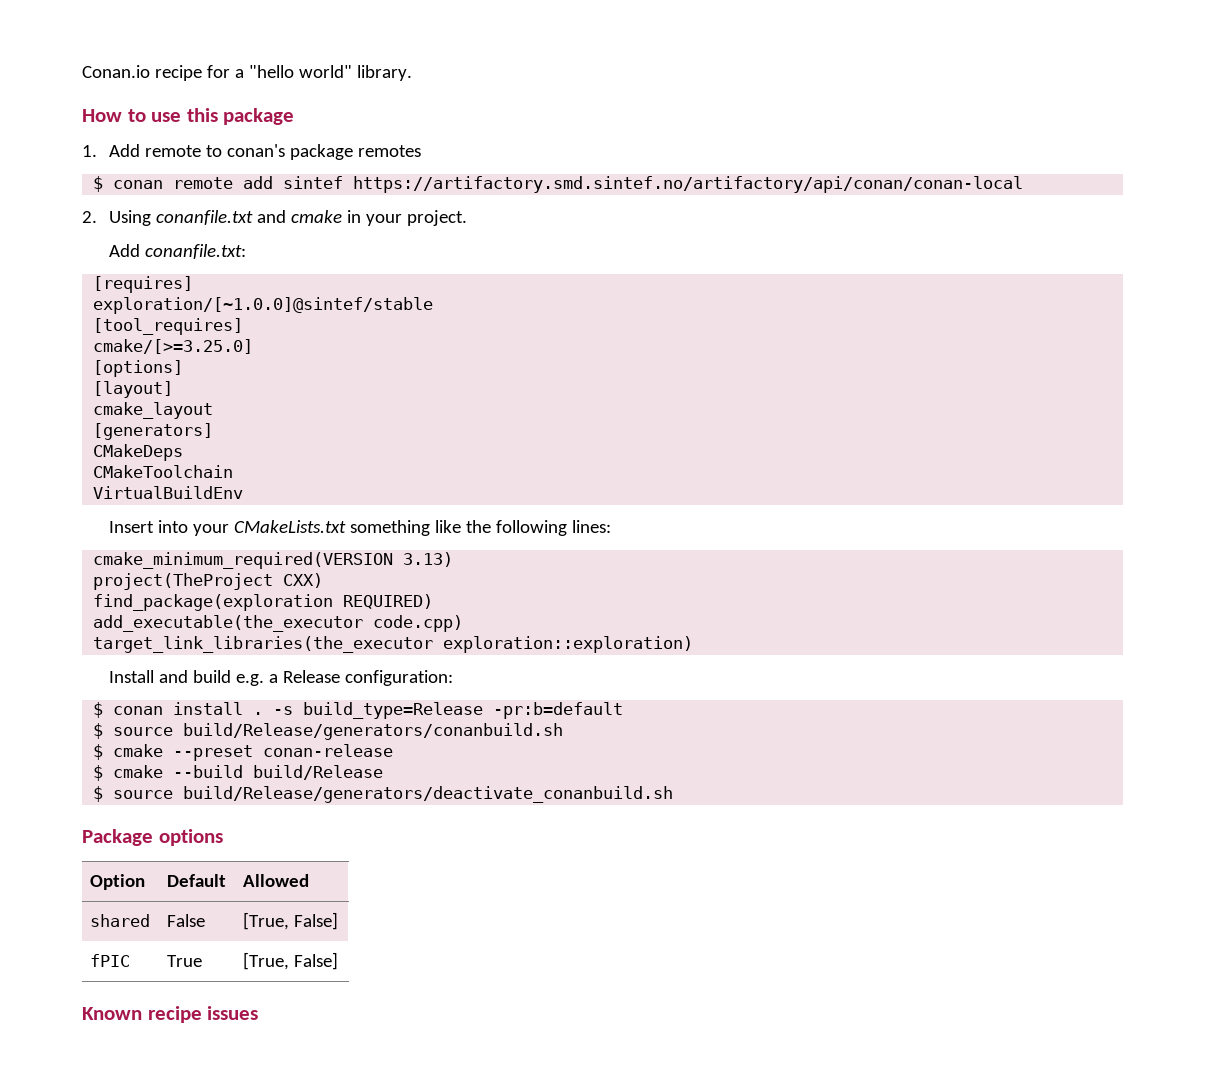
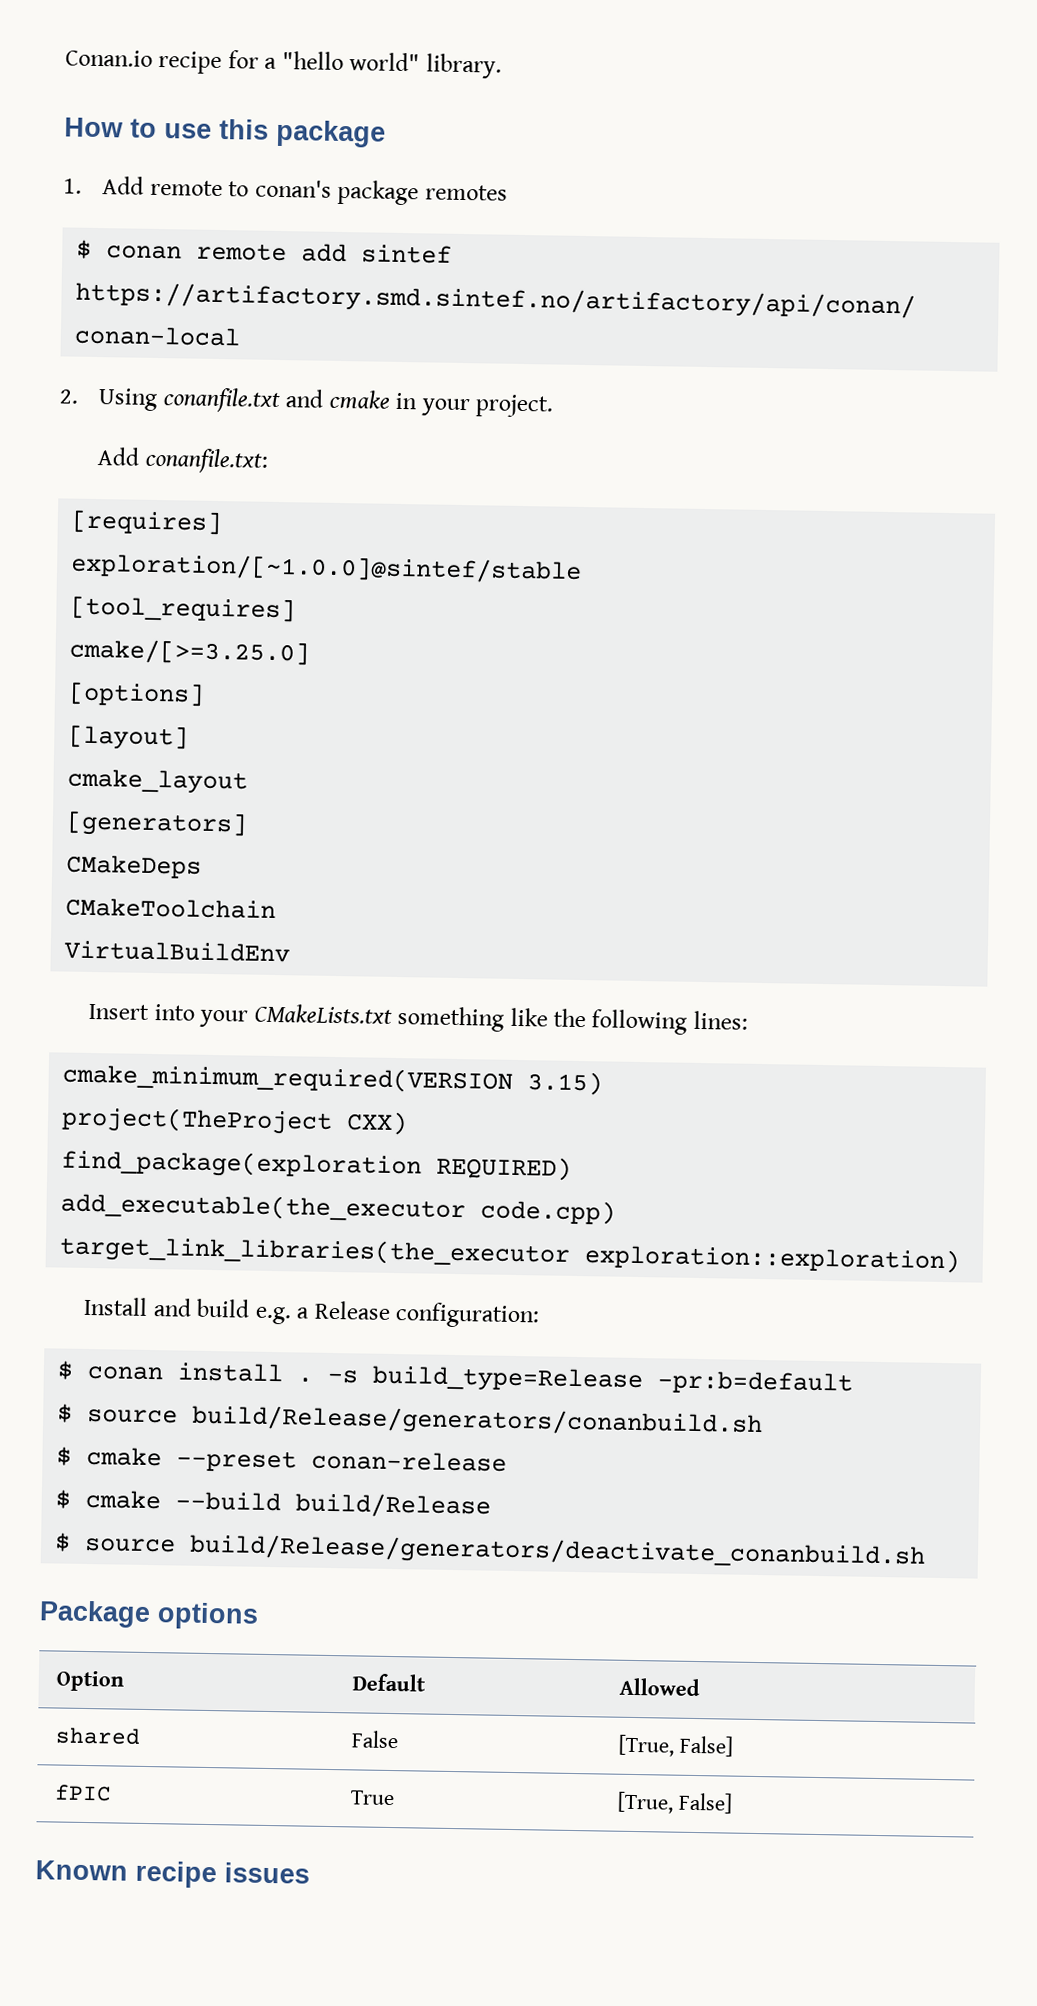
[403,552,454,567] 3.13) -> [527,1071,604,1096] 3.15)

